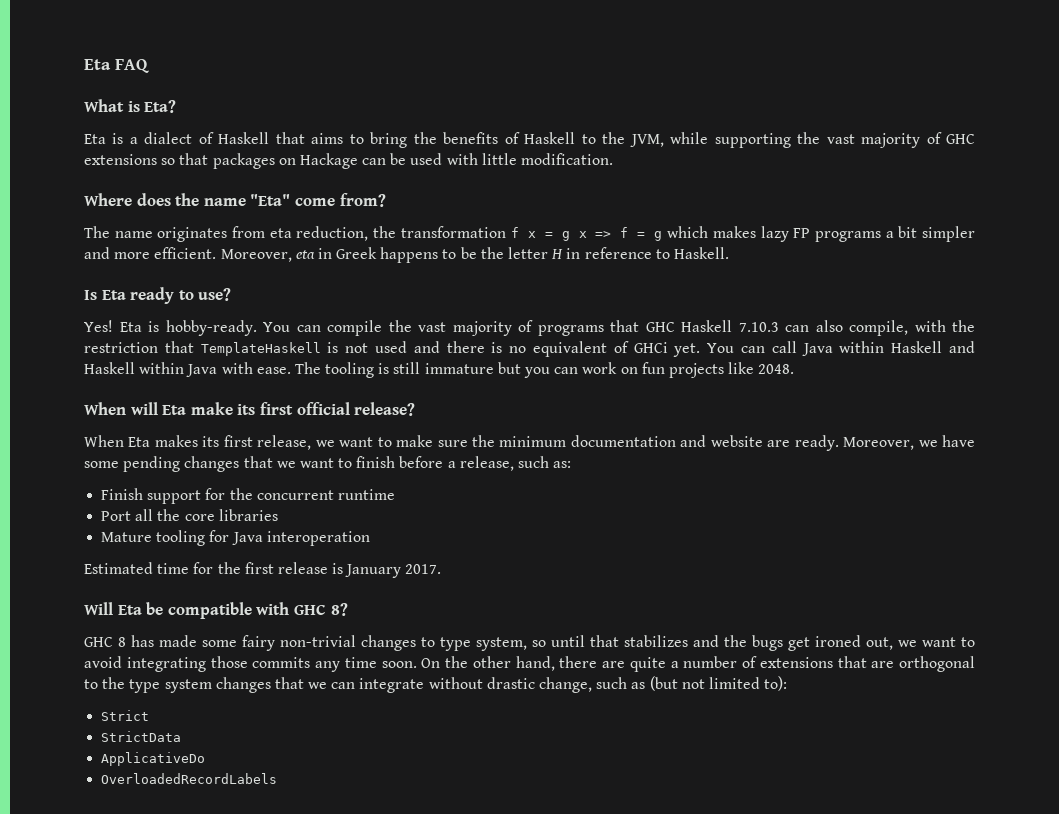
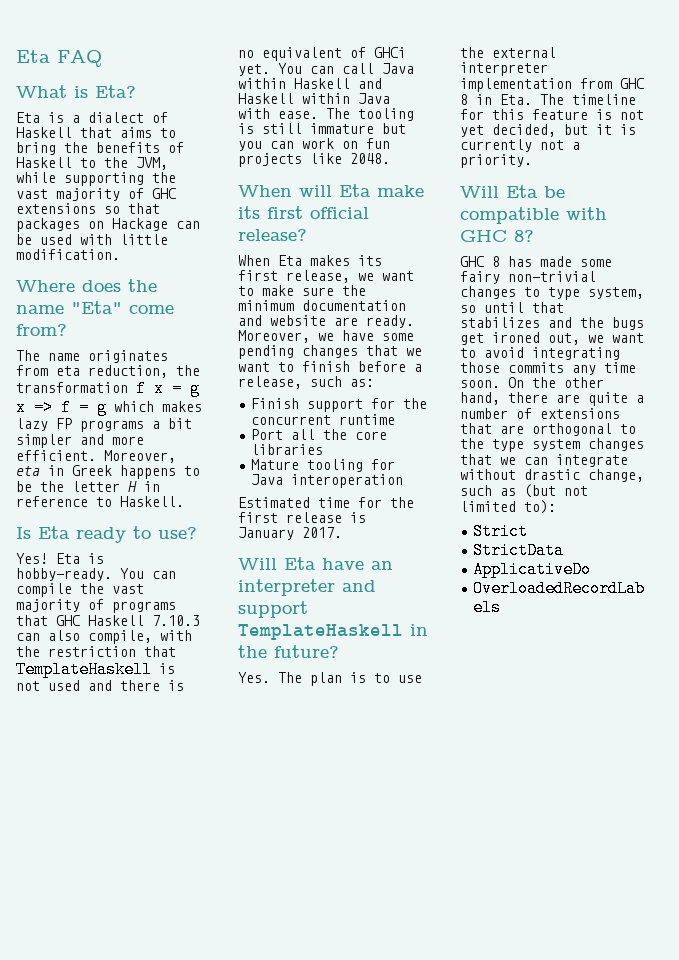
(442, 569) none -> [238,557,393,570] [238,579,376,596] [238,601,308,618] [238,624,428,640] [238,645,339,658] [238,672,422,686] [460,47,556,58] [460,62,548,76] [460,78,644,92] [460,94,636,105] [460,109,644,120] [460,124,636,137] [460,139,580,152] [460,154,532,168] // Will Eta have an interpreter and support TemplateHaskell in the future? // Yes. The plan is to use the external interpreter implementation from GHC 8 in Eta. The timeline for this feature is not yet decided, but it is currently not a priority.

